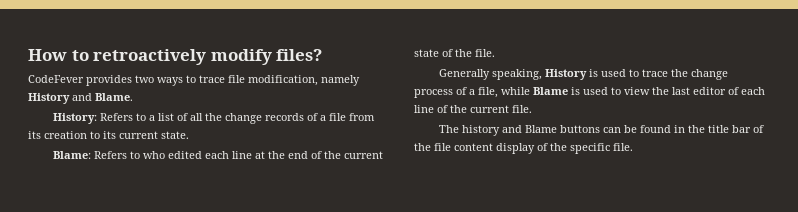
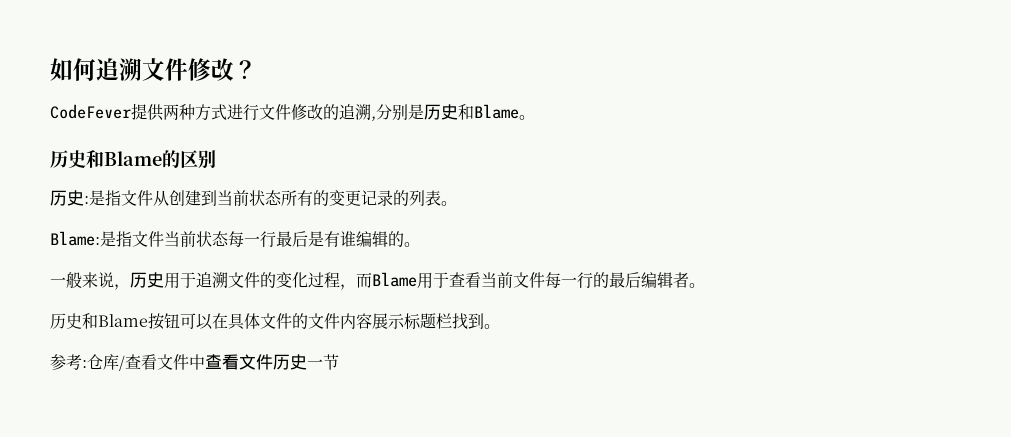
[28,49,323,65] [28,75,360,86] [28,93,133,104] [53,113,376,124] [28,131,189,139] [53,151,384,159] [414,49,495,57] [439,69,729,80] [414,87,765,98] [414,105,532,113] [439,125,765,136] [414,143,633,154] How to retroactively modify files? // CodeFever provides two ways to trace file modification, namely History and Blame. // History: Refers to a list of all the change records of a file from its creation to its current state. // Blame: Refers to who edited each line at the end of the current state of the file. // Generally speaking, History is used to trace the change process of a file, while Blame is used to view the last editor of each line of the current file. // The history and Blame buttons can be found in the title bar of the file content display of the specific file. -> [50,58,257,81] [50,103,535,121] [50,150,216,169] [50,190,457,206] [50,231,420,248] [50,272,705,290] [50,313,500,330] [50,354,339,371] 如何追溯文件修改？ // CodeFever提供两种方式进行文件修改的追溯,分别是历史和Blame。 // 历史和Blame的区别 // 历史:是指文件从创建到当前状态所有的变更记录的列表。 // Blame:是指文件当前状态每一行最后是有谁编辑的。 // 一般来说，历史用于追溯文件的变化过程，而Blame用于查看当前文件每一行的最后编辑者。 // 历史和Blame按钮可以在具体文件的文件内容展示标题栏找到。 // 参考:仓库/查看文件中查看文件历史一节

